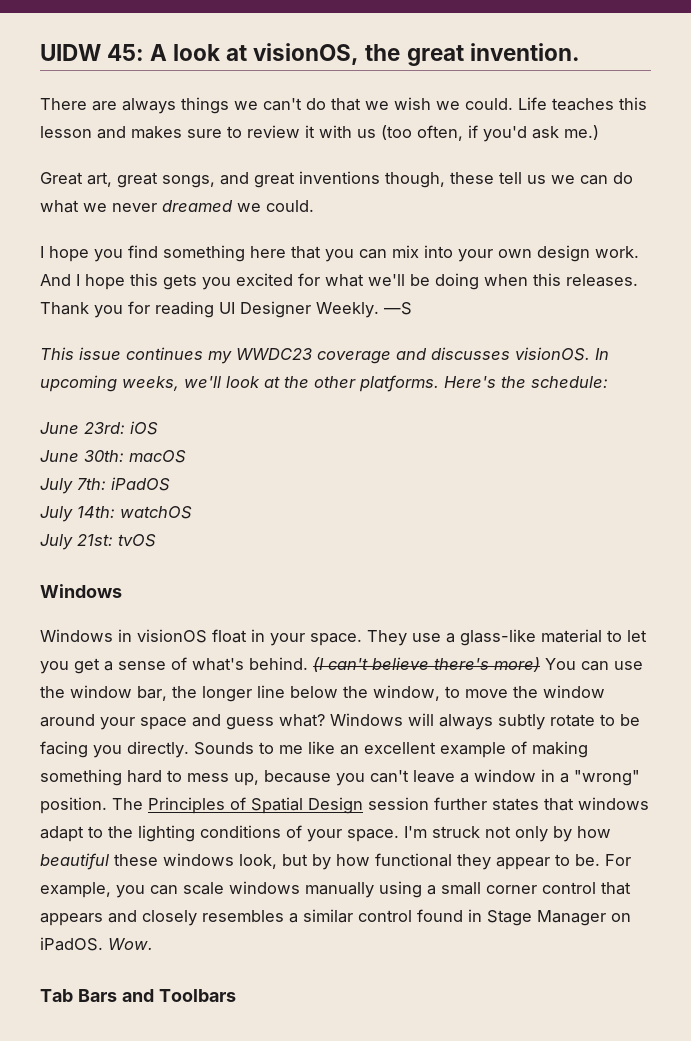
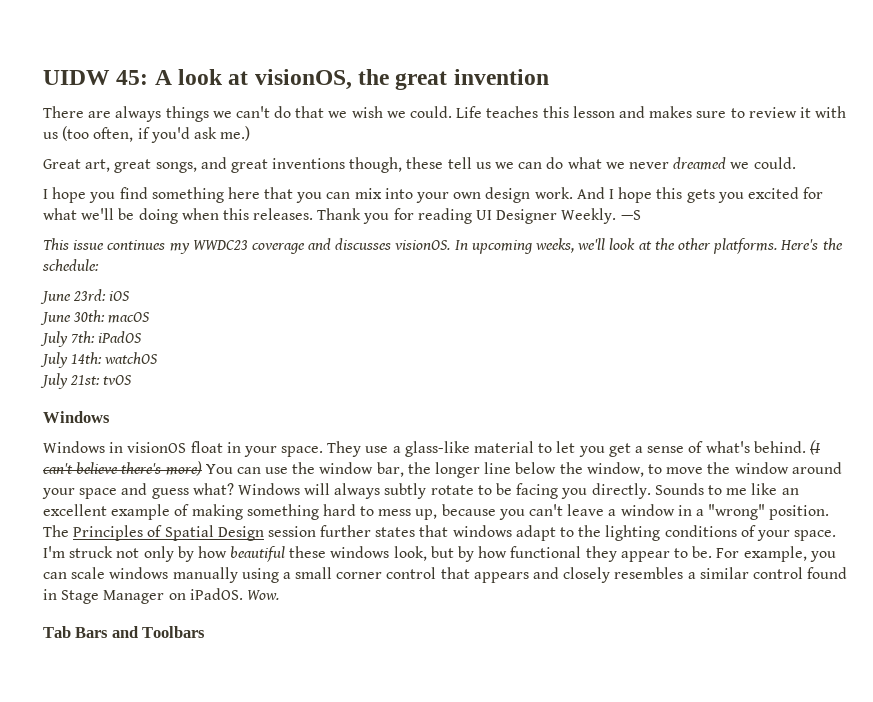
[469,43,580,61] invention. -> [453,69,549,85] invention

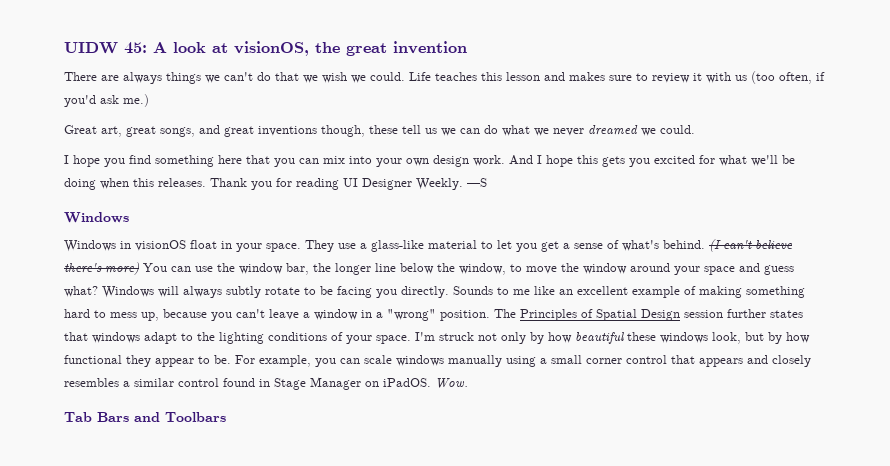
[43,238,843,254] [42,259,99,271] [40,289,131,304] [40,310,151,325] [40,331,143,347] [40,352,159,368] [40,373,133,389] // This issue continues my WWDC23 coverage and discusses visionOS. In upcoming weeks, we'll look at the other platforms. Here's the schedule: // June 23rd: iOS // June 30th: macOS // July 7th: iPadOS // July 14th: watchOS // July 21st: tvOS -> (487, 182) none

